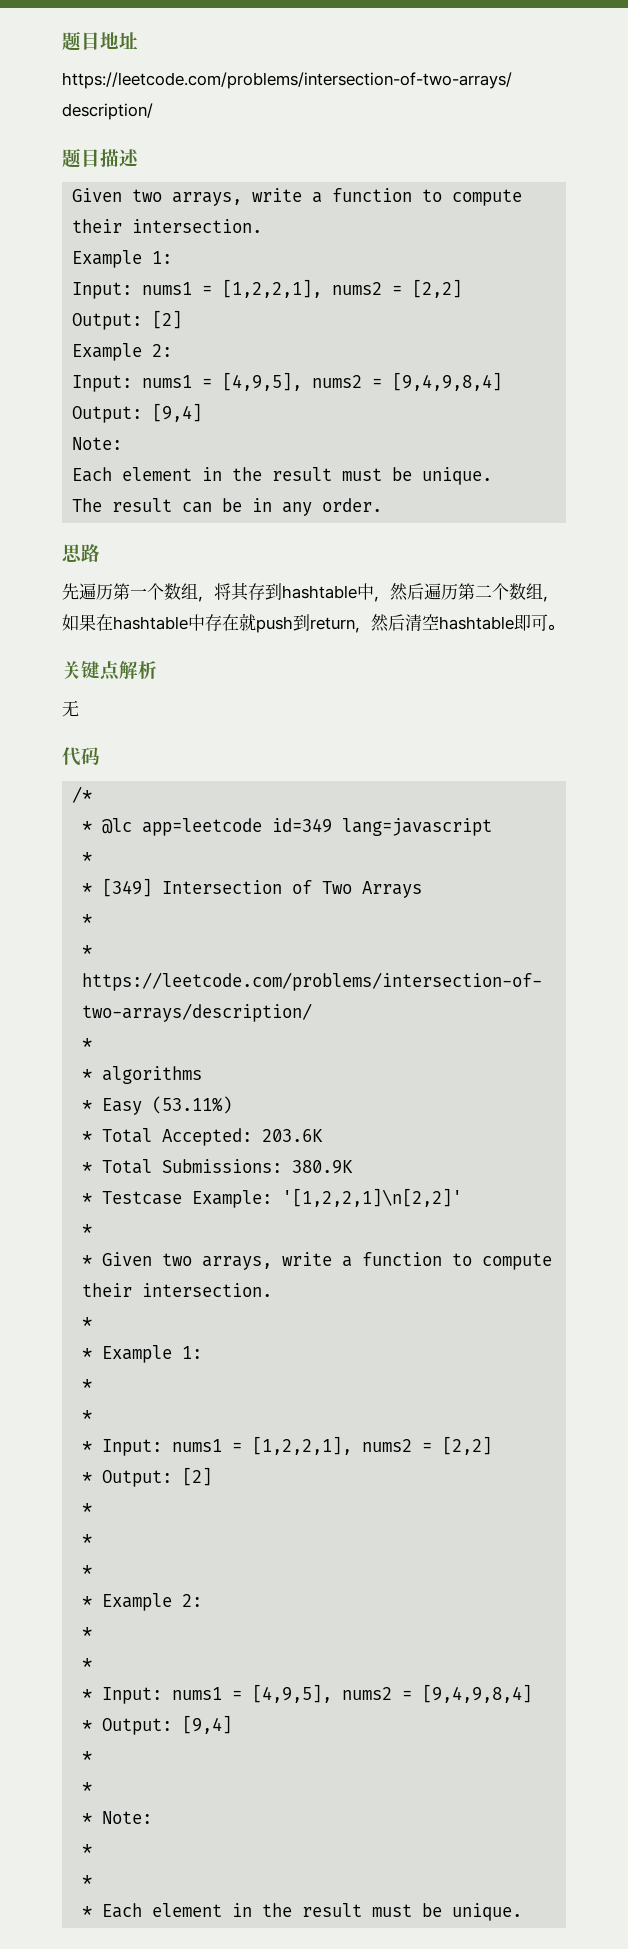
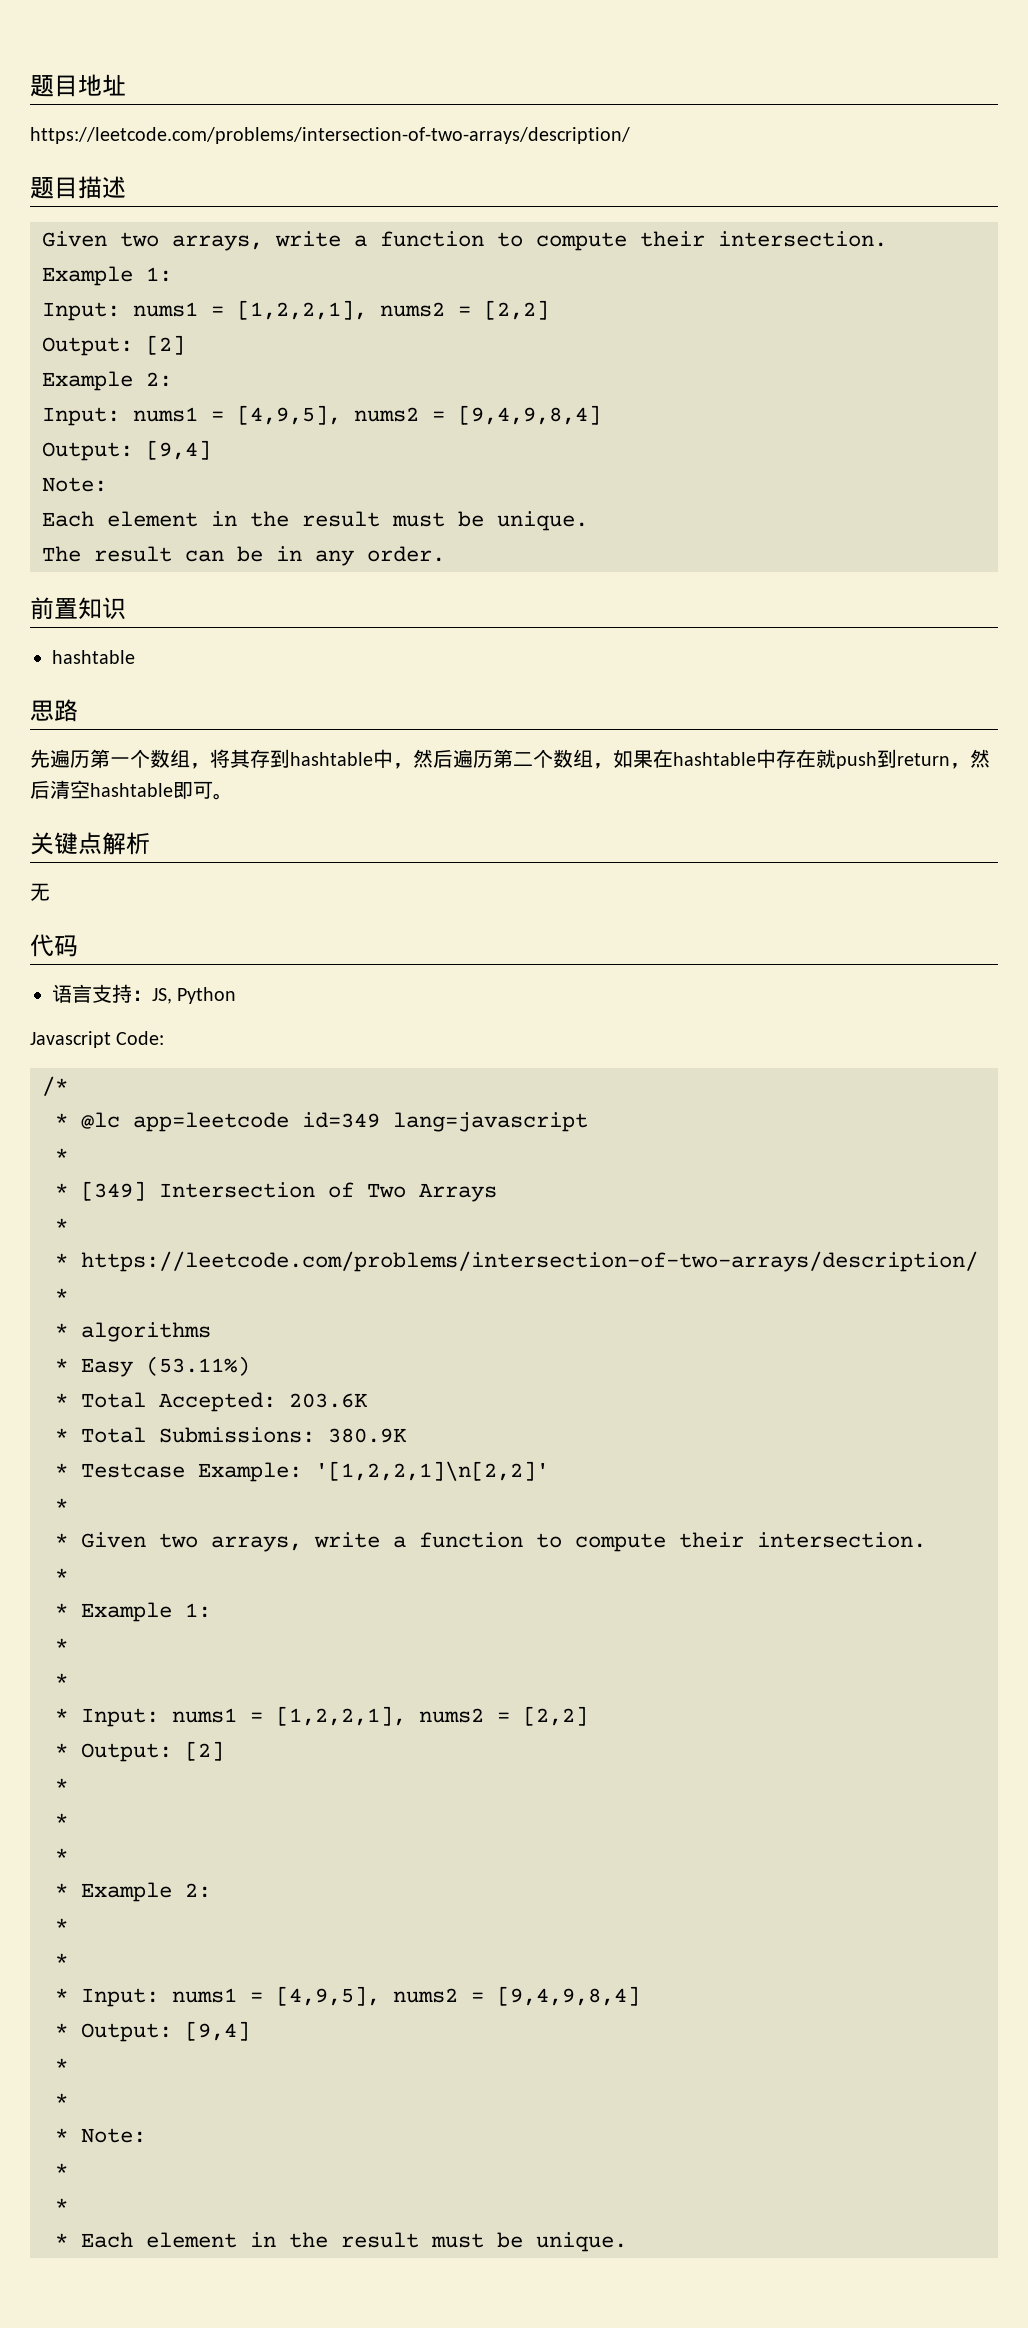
(383, 505) none -> [30,597,126,620] [52,650,135,664] // 前置知识 // hashtable
(100, 756) none -> [52,984,237,1004] [30,1031,165,1048] // 语言支持：JS, Python // Javascript Code:

